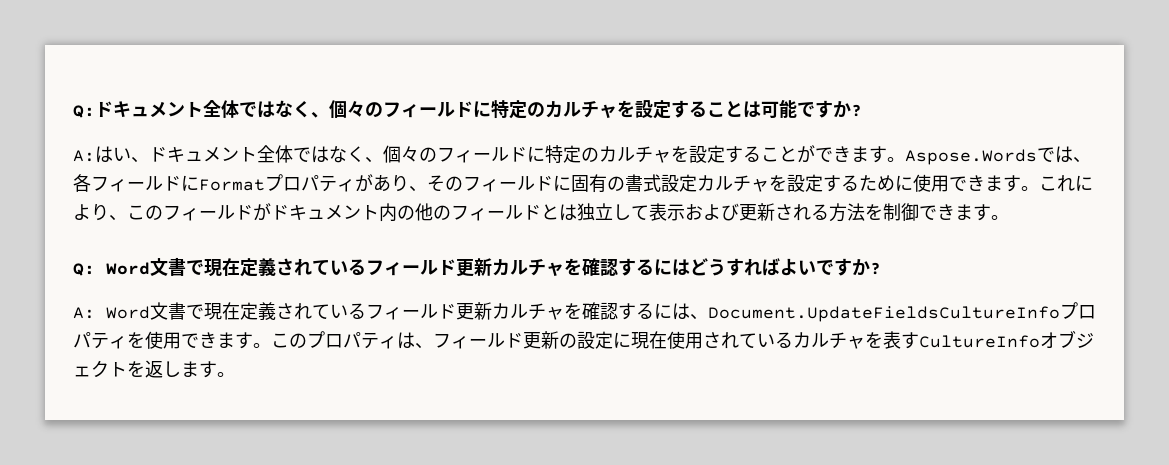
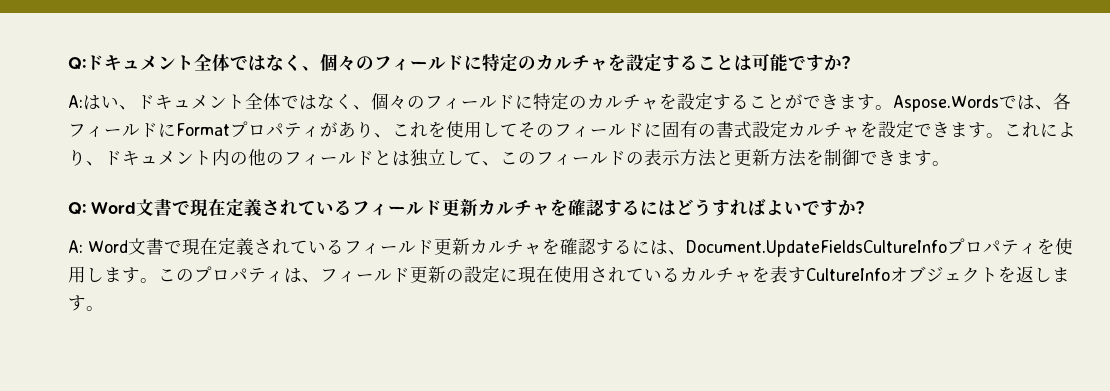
(427, 189) none -> [392,121,518,138] これを使用して
[823,174,949,192] するために使用 -> (914, 129) none
[127,203,271,221] このフィールドが -> (104, 163) none
[649,203,829,221] 表示および更新される -> [482,149,770,167] 、このフィールドの表示方法と更新
[181,332,217,348] でき -> [86,267,104,282] し

